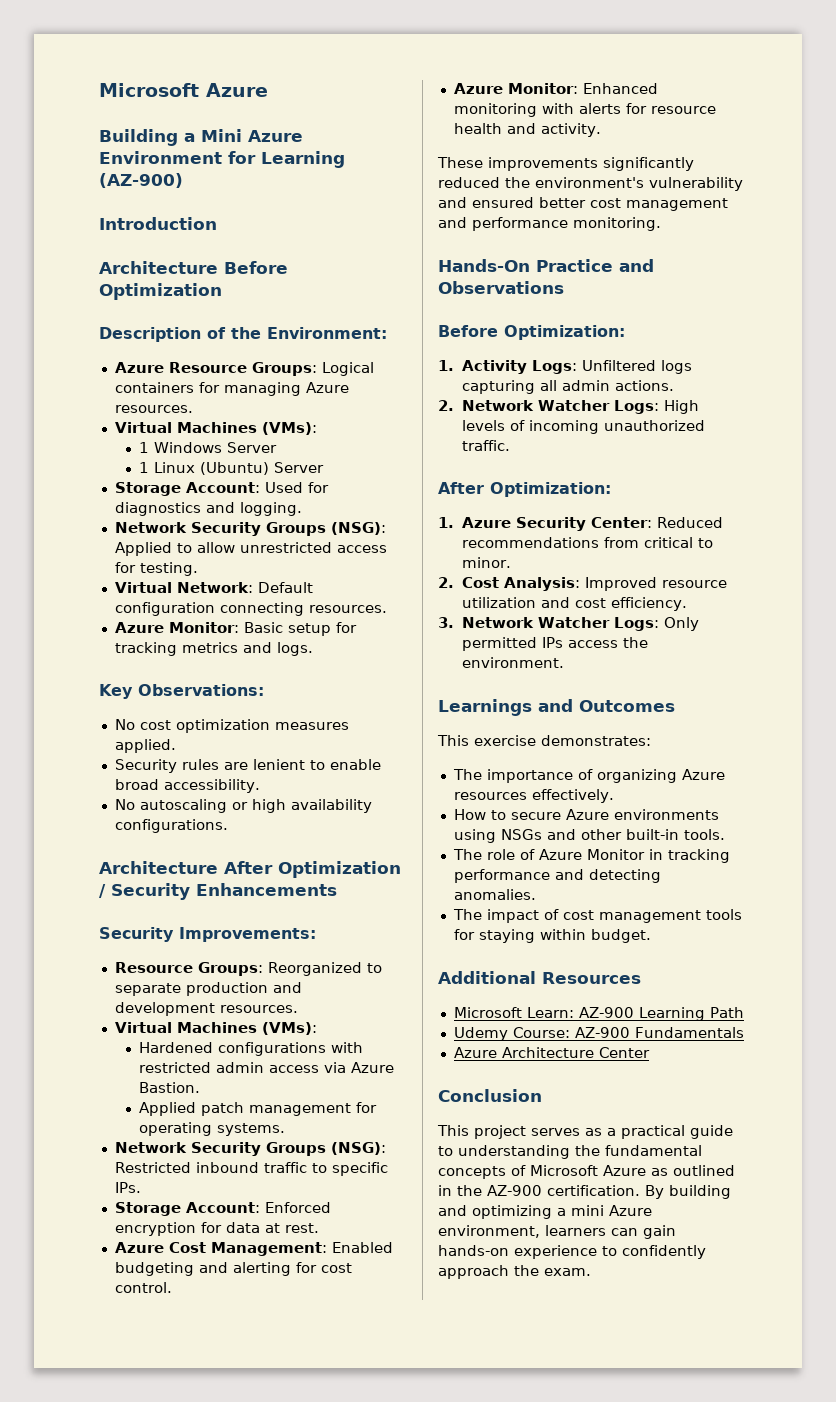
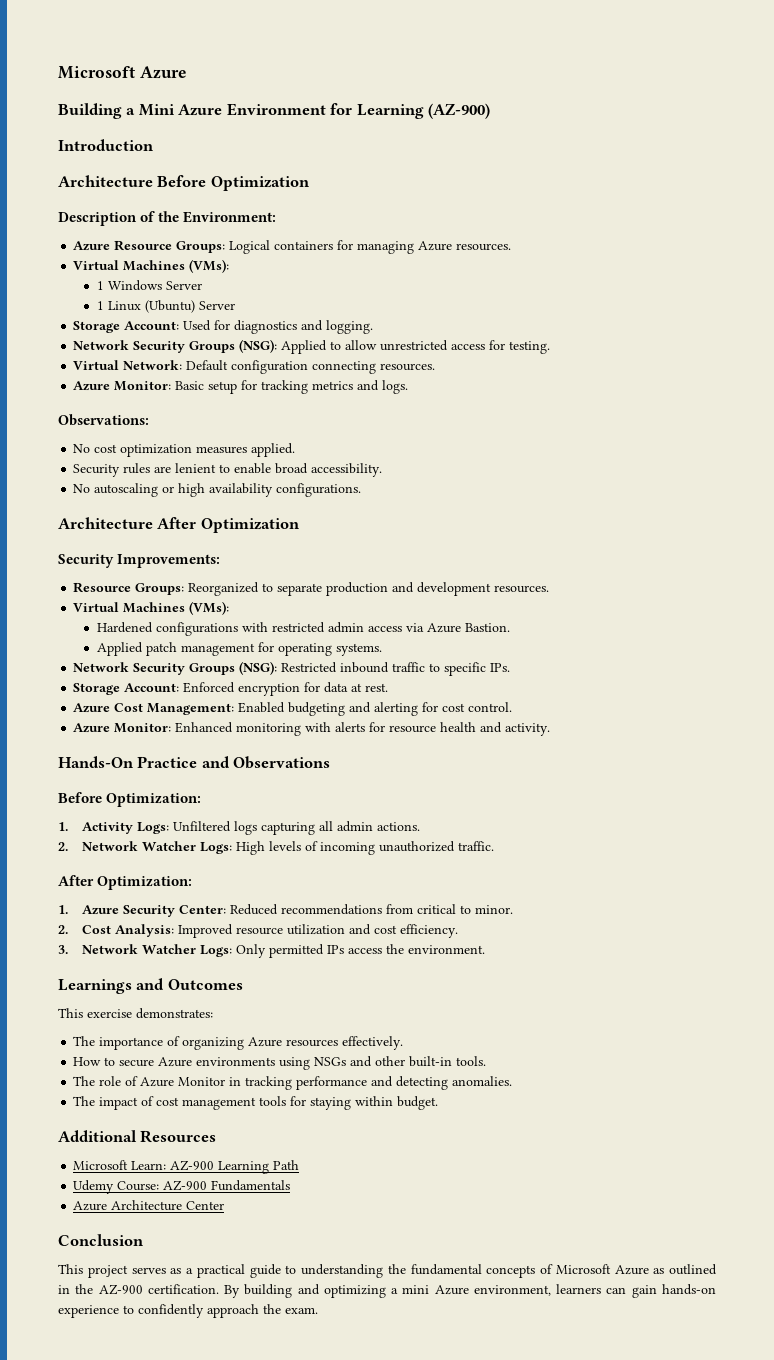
[99,684,133,699] Key -> (409, 387) none
[99,883,337,900] / Security Enhancements -> (300, 525) none
[437,157,694,171] [438,177,743,191] [438,197,728,211] [438,217,661,231] // These improvements significantly reduced the environment's vulnerability and ensured better cost management and performance monitoring. -> (551, 729) none

